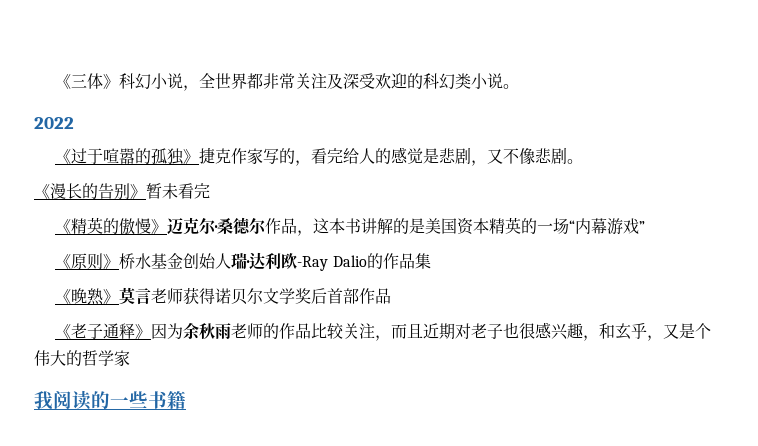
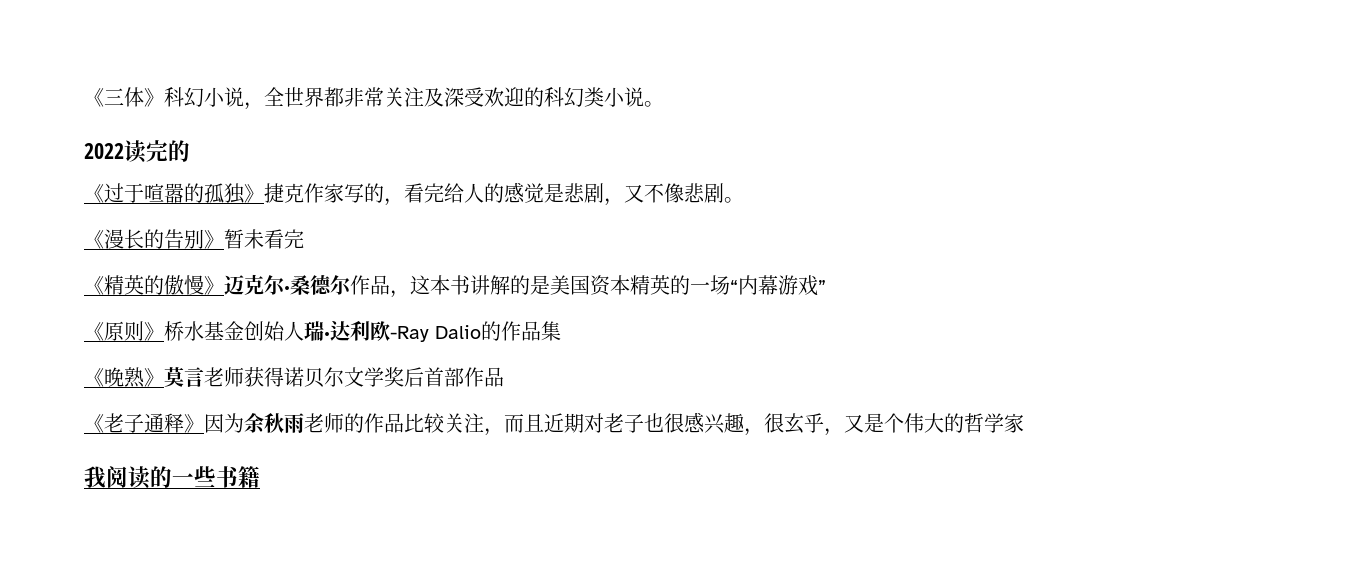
(74, 123) none -> [124,140,190,163] 读完的
[599,323,616,339] 和 -> [764,413,784,433] 很

